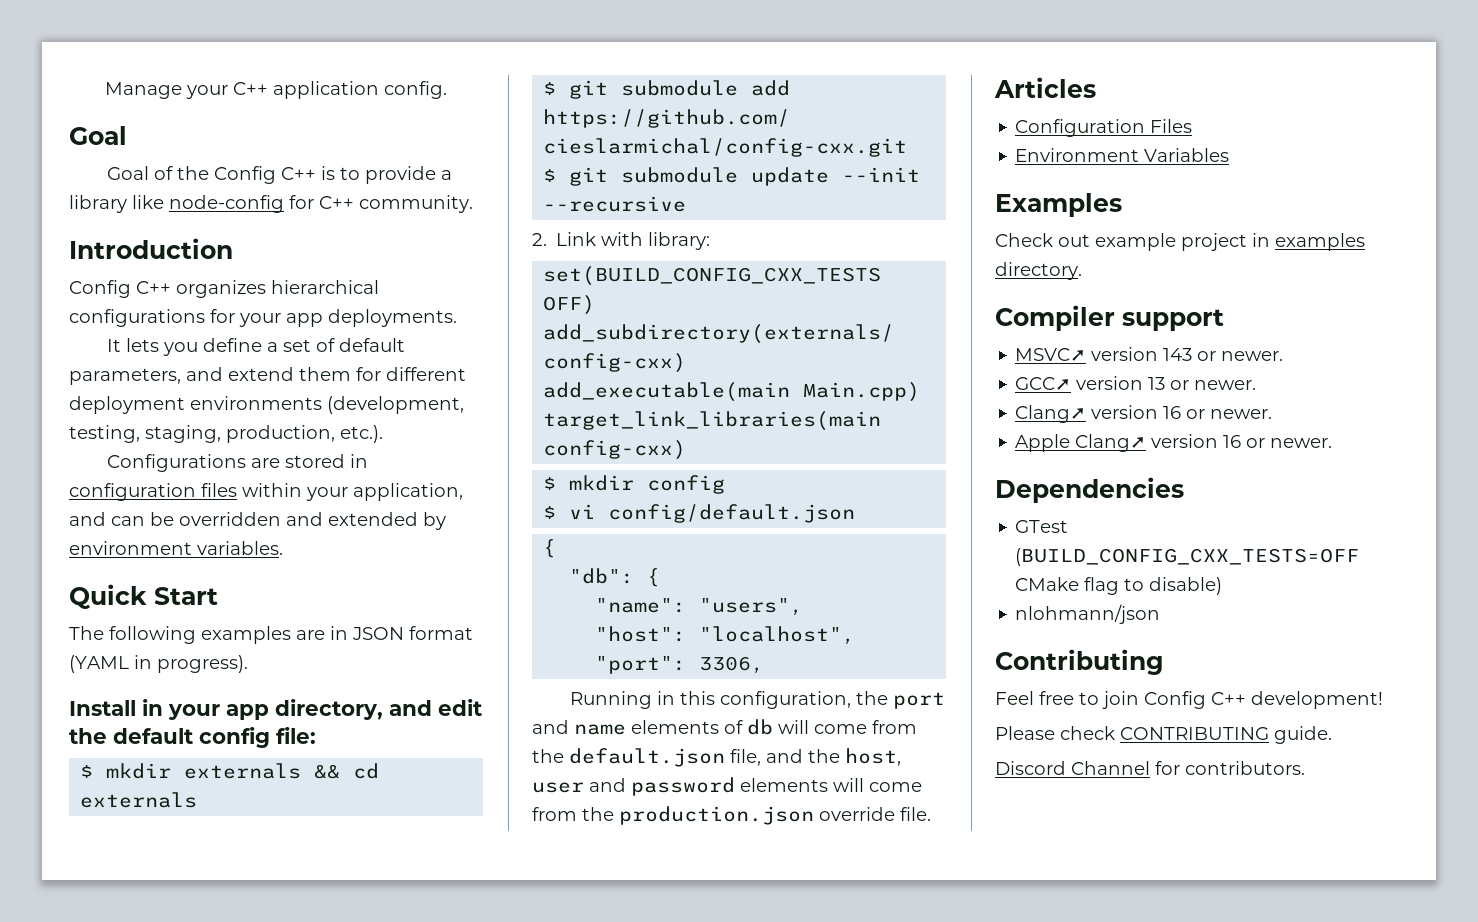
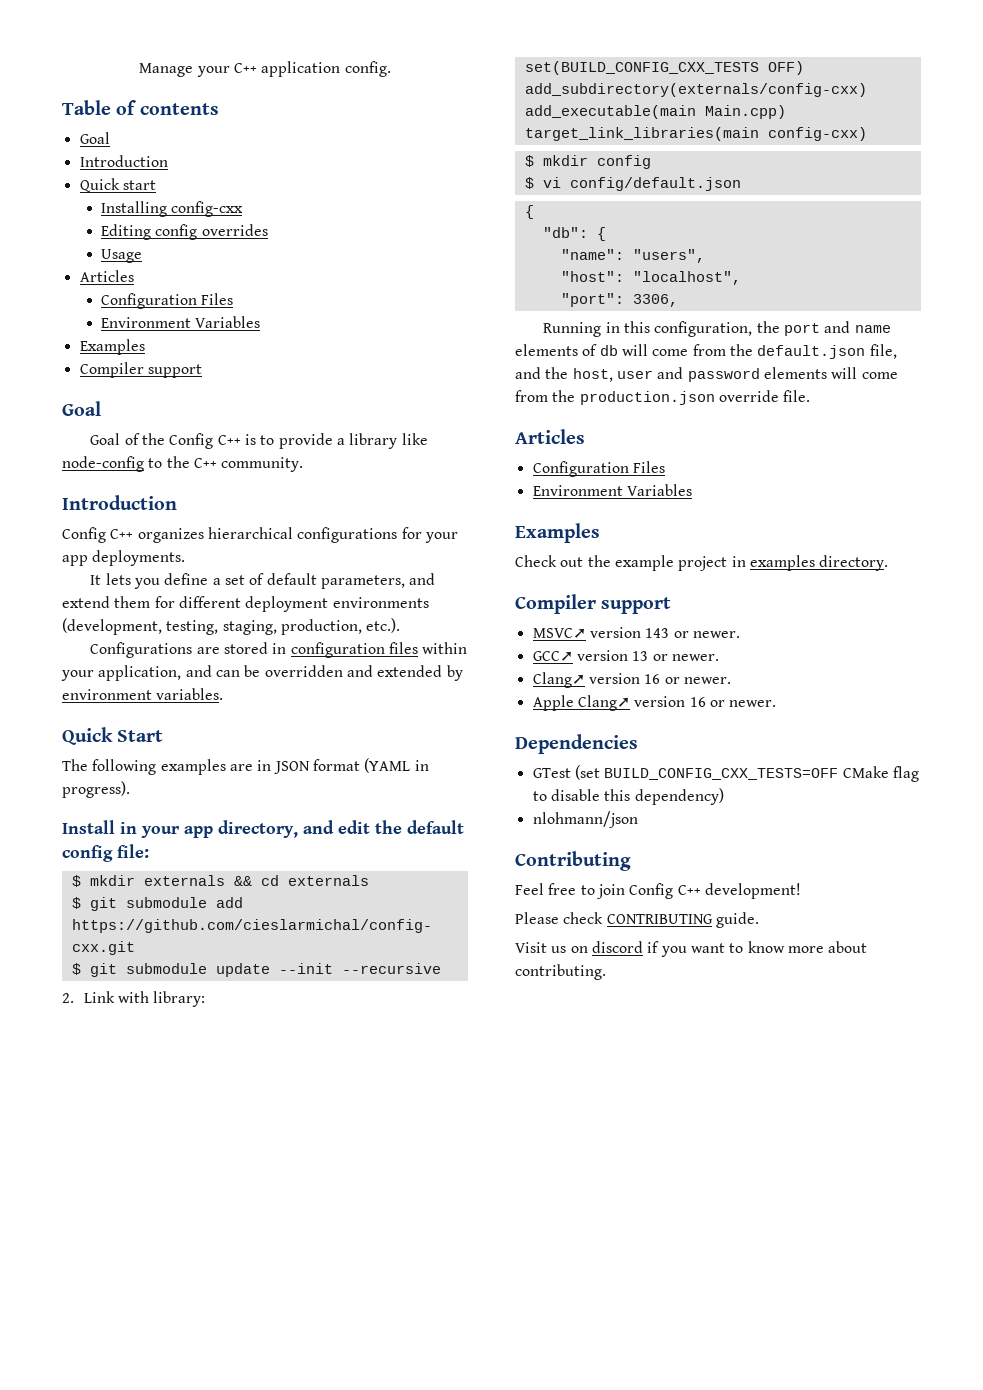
(447, 90) none -> [62,100,219,115] [79,132,110,144] [79,155,168,167] [79,178,156,192] [101,201,244,217] [101,224,268,240] [101,249,143,263] [79,270,134,282] [101,293,234,309] [101,316,261,328] [79,339,145,355] [79,362,202,378] // Table of contents // Goal // Introduction // Quick start // Installing config-cxx // Editing config overrides // Usage // Articles // Configuration Files // Environment Variables // Examples // Compiler support
[289,195,314,209] for -> [148,456,190,468] to the
(1090, 240) none -> [587,555,611,567] the
[1015,548,1360,566] (BUILD_CONFIG_CXX_TESTS=OFF -> [574,765,839,780] (set BUILD_CONFIG_CXX_TESTS=OFF
[1149,577,1223,595] disable) -> [550,788,724,805] disable this dependency)
[995,761,1305,775] Discord Channel for contributors. -> [515,941,868,957] [515,964,606,980] Visit us on discord if you want to know more about contributing.

